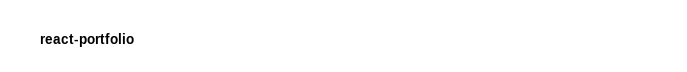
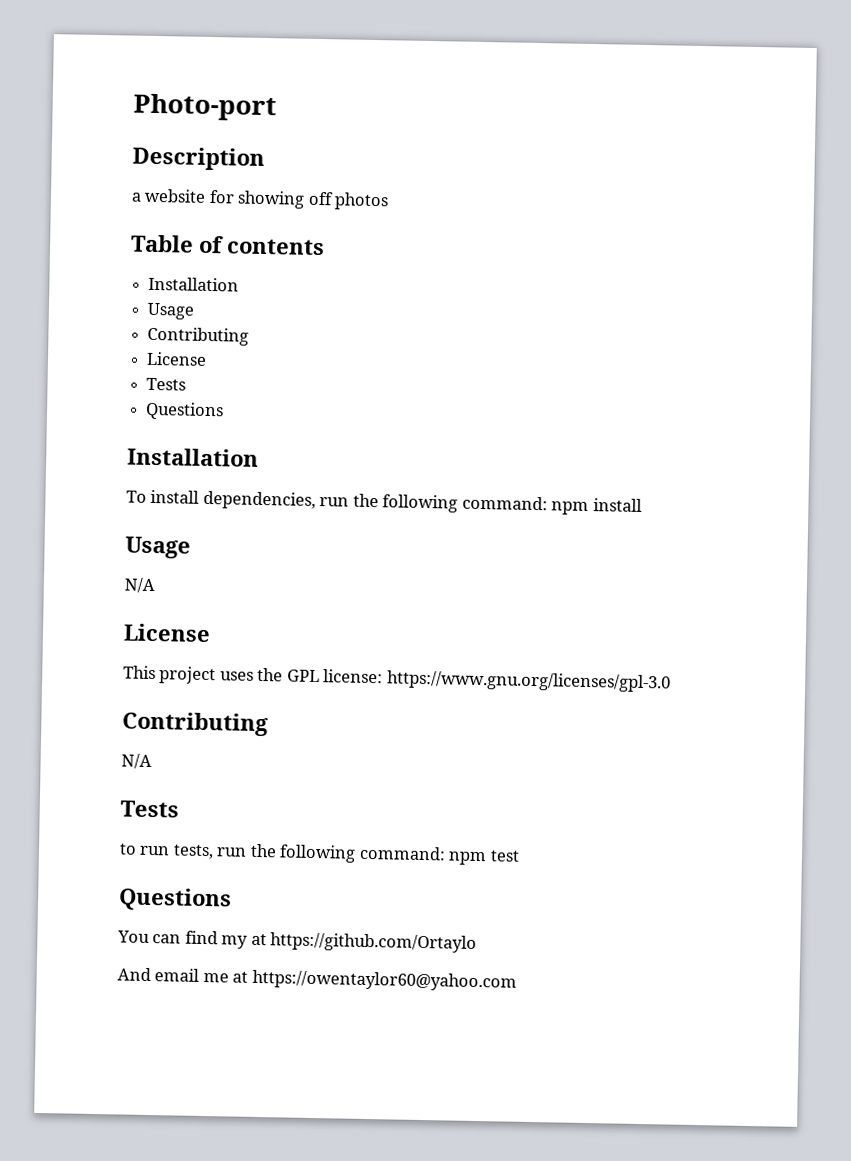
[40,33,134,47] react-portfolio -> [133,93,277,122] [132,146,265,171] [131,188,390,211] [130,234,325,256] [148,276,240,292] [147,302,196,320] [147,326,250,346] [146,351,208,366] [146,377,187,391] [145,401,225,421] [127,447,259,467] [126,489,642,515] [125,536,191,559] [124,577,155,594] [123,623,211,643] [123,665,671,693] [122,711,269,737] [121,753,152,770] [120,800,179,818] [119,843,520,866] [118,887,232,912] [117,930,478,954] [117,967,517,992] Photo-port // Description // a website for showing off photos // Table of contents // Installation // Usage // Contributing // License // Tests // Questions // Installation // To install dependencies, run the following command: npm install // Usage // N/A // License // This project uses the GPL license: https://www.gnu.org/licenses/gpl-3.0 // Contributing // N/A // Tests // to run tests, run the following command: npm test // Questions // You can find my at https://github.com/Ortaylo // And email me at https://owentaylor60@yahoo.com

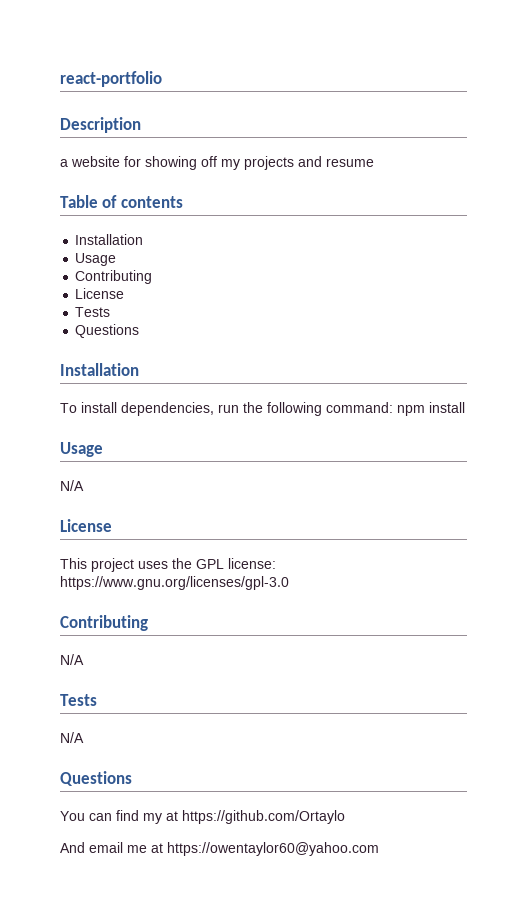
[133,93,277,122] Photo-port -> [60,71,162,87] react-portfolio
[334,192,390,211] photos -> [221,156,374,170] my projects and resume
[119,843,520,866] to run tests, run the following command: npm test -> [60,732,84,743] N/A

